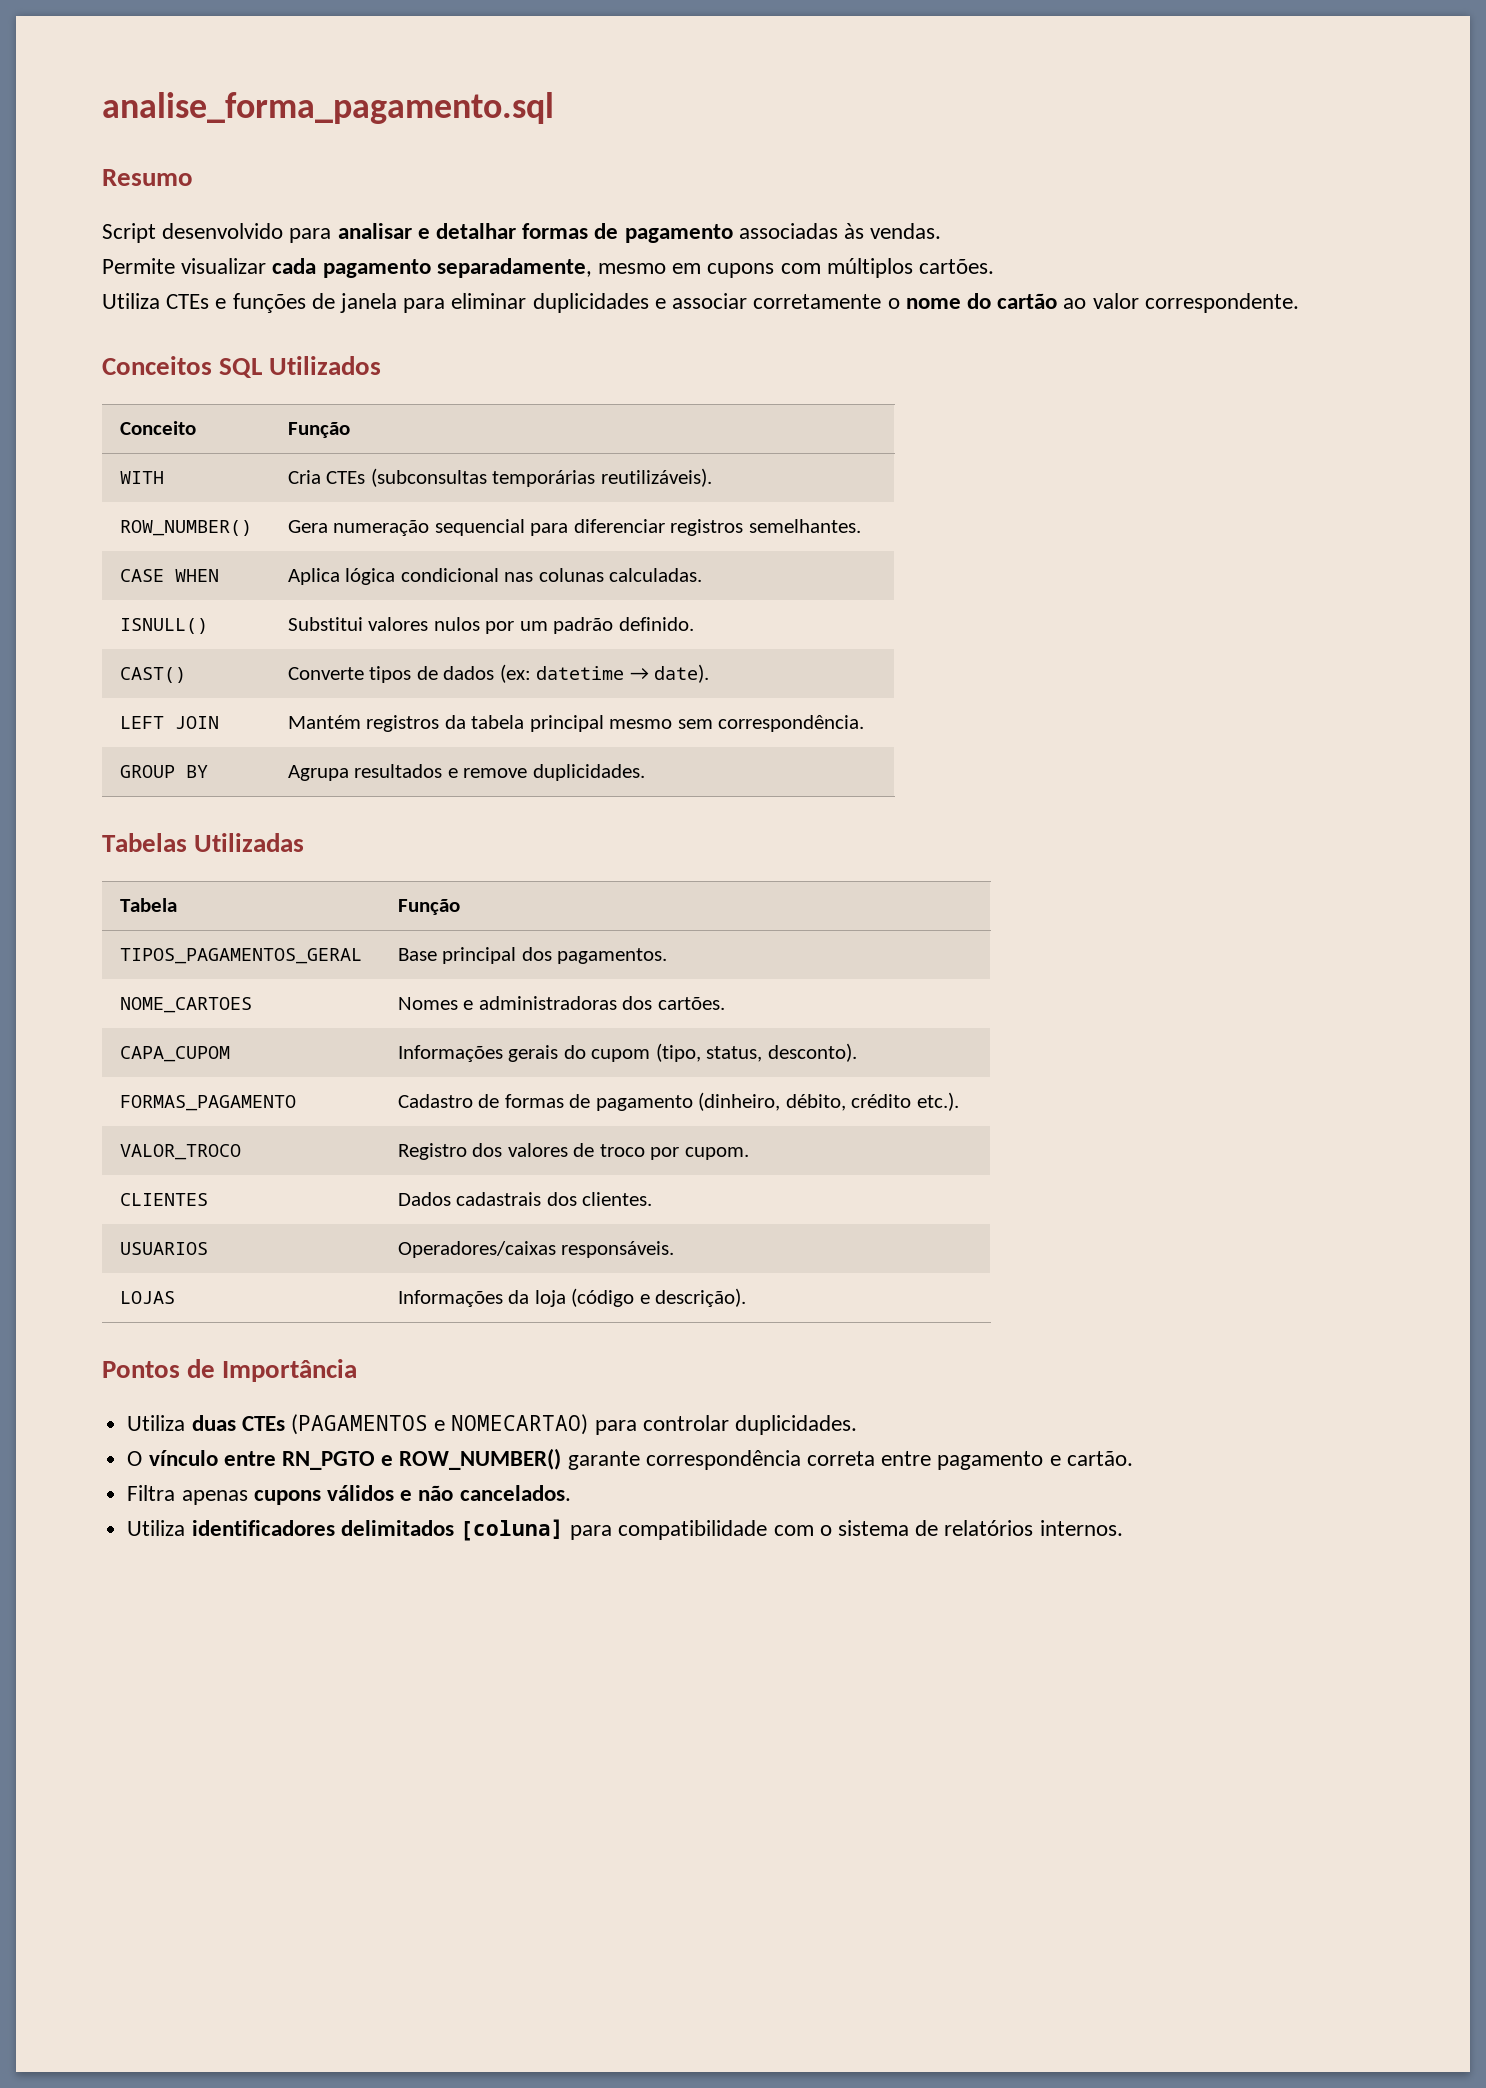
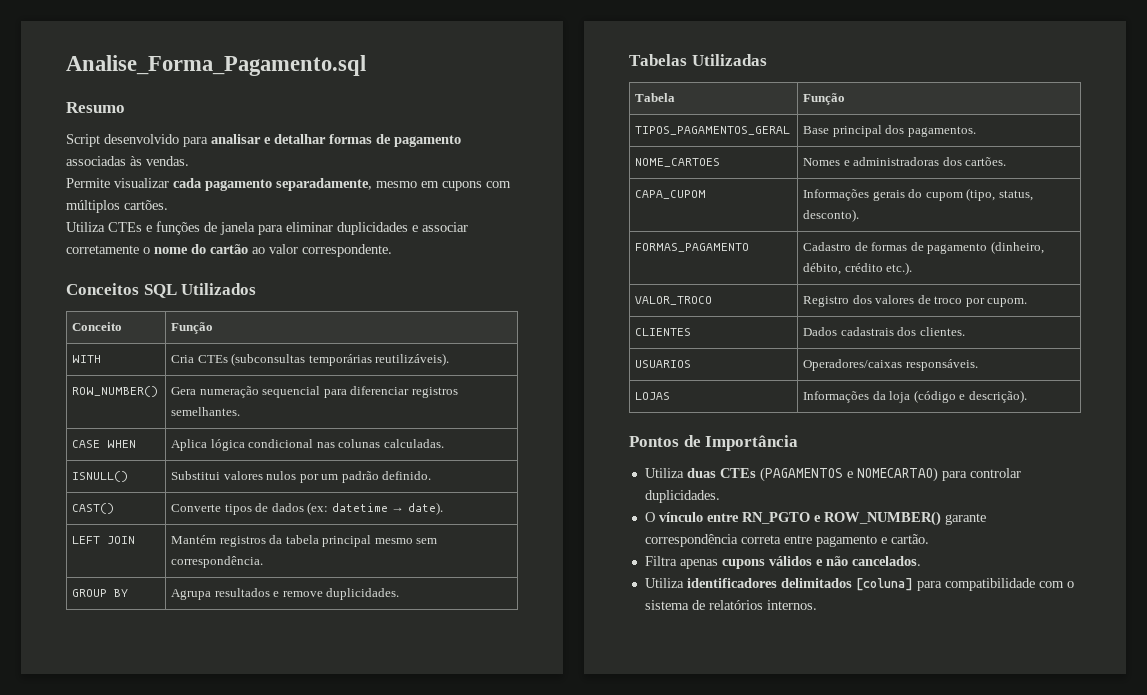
[102,92,554,124] analise_forma_pagamento.sql -> [66,55,366,76] Analise_Forma_Pagamento.sql

